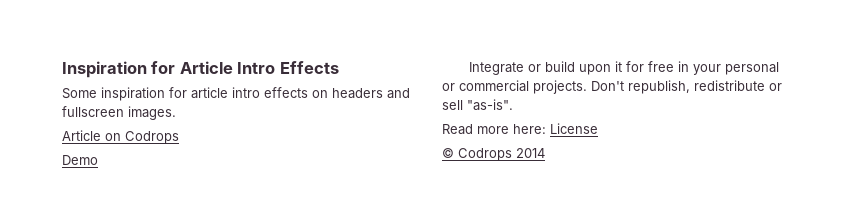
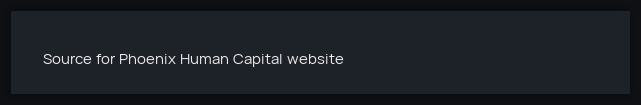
[62,61,339,78] [62,87,410,101] [62,106,176,120] [62,130,179,144] [62,155,98,165] [468,61,779,75] [442,80,782,94] [442,99,513,111] [442,123,598,135] [442,148,545,161] Inspiration for Article Intro Effects // Some inspiration for article intro effects on headers and fullscreen images. // Article on Codrops // Demo // Integrate or build upon it for free in your personal or commercial projects. Don't republish, redistribute or sell "as-is". // Read more here: License // © Codrops 2014 -> [43,54,345,67] Source for Phoenix Human Capital website

